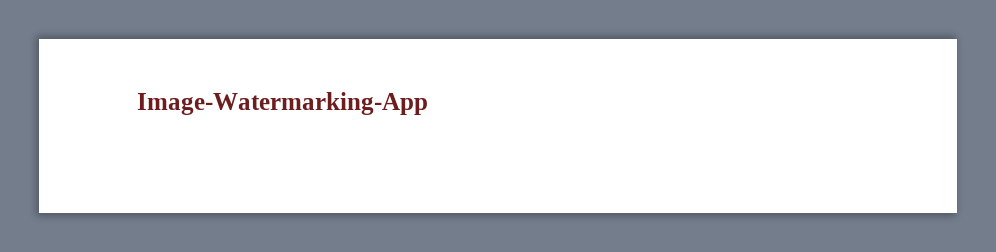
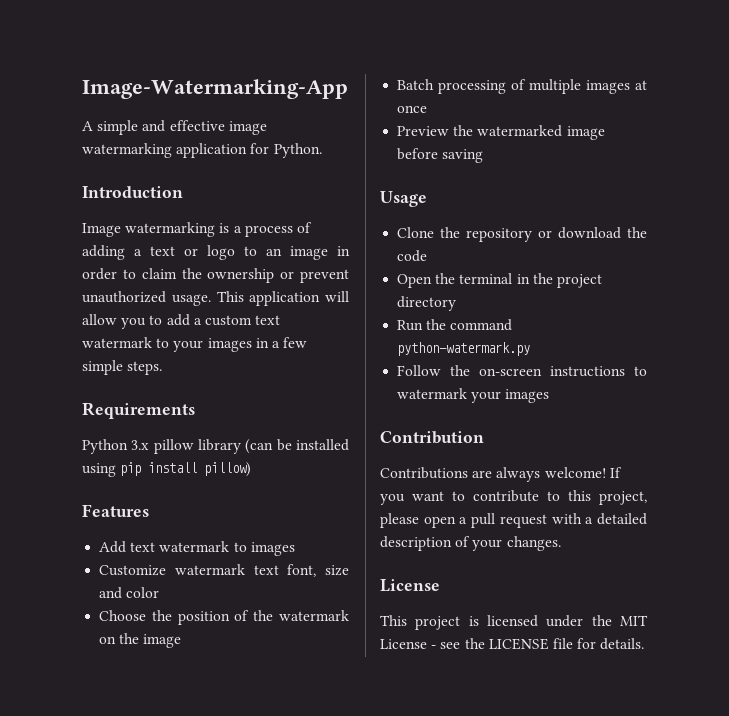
(428, 103) none -> [82,120,267,135] [82,143,322,158] [82,186,183,198] [82,222,312,237] [82,245,350,260] [82,268,349,283] [82,291,349,306] [82,314,281,329] [82,337,308,352] [82,360,163,375] [82,402,195,419] [82,439,349,454] [82,462,252,477] [82,504,149,517] [99,541,295,556] [99,564,349,577] [99,587,160,599] [99,610,349,625] [99,633,182,648] [397,79,647,94] [397,105,428,113] [397,125,605,140] [397,148,484,163] [380,191,427,207] [397,227,647,242] [397,250,428,262] [397,273,602,288] [397,296,457,311] [397,319,513,331] [397,342,531,356] [397,365,647,377] [397,388,550,403] [380,431,484,444] [380,467,622,482] [380,490,647,505] [380,513,647,528] [380,536,561,551] [380,579,440,592] [380,615,648,630] [380,638,645,650] // A simple and effective image watermarking application for Python. // Introduction // Image watermarking is a process of adding a text or logo to an image in order to claim the ownership or prevent unauthorized usage. This application will allow you to add a custom text watermark to your images in a few simple steps. // Requirements // Python 3.x pillow library (can be installed using pip install pillow) // Features // Add text watermark to images // Customize watermark text font, size and color // Choose the position of the watermark on the image // Batch processing of multiple images at once // Preview the watermarked image before saving // Usage // Clone the repository or download the code // Open the terminal in the project directory // Run the command python-watermark.py // Follow the on-screen instructions to watermark your images // Contribution // Contributions are always welcome! If you want to contribute to this project, please open a pull request with a detailed description of your changes. // License // This project is licensed under the MIT License - see the LICENSE file for details.

